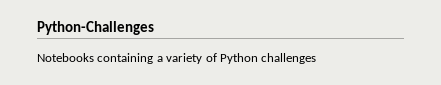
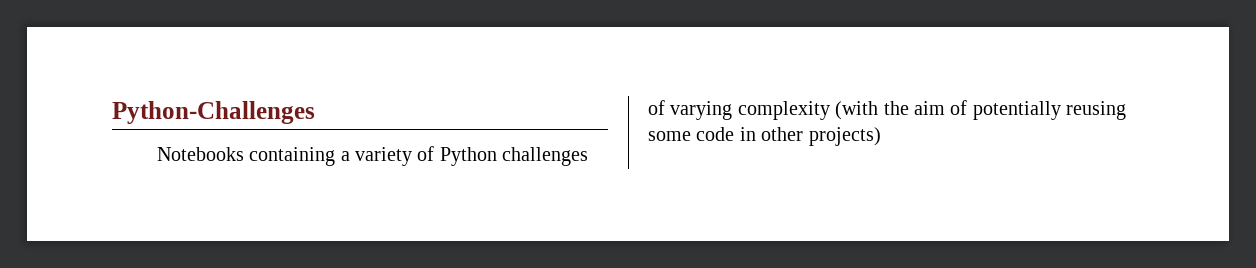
(317, 58) none -> [648,100,1127,120] [648,127,881,146] of varying complexity (with the aim of potentially reusing some code in other projects)

